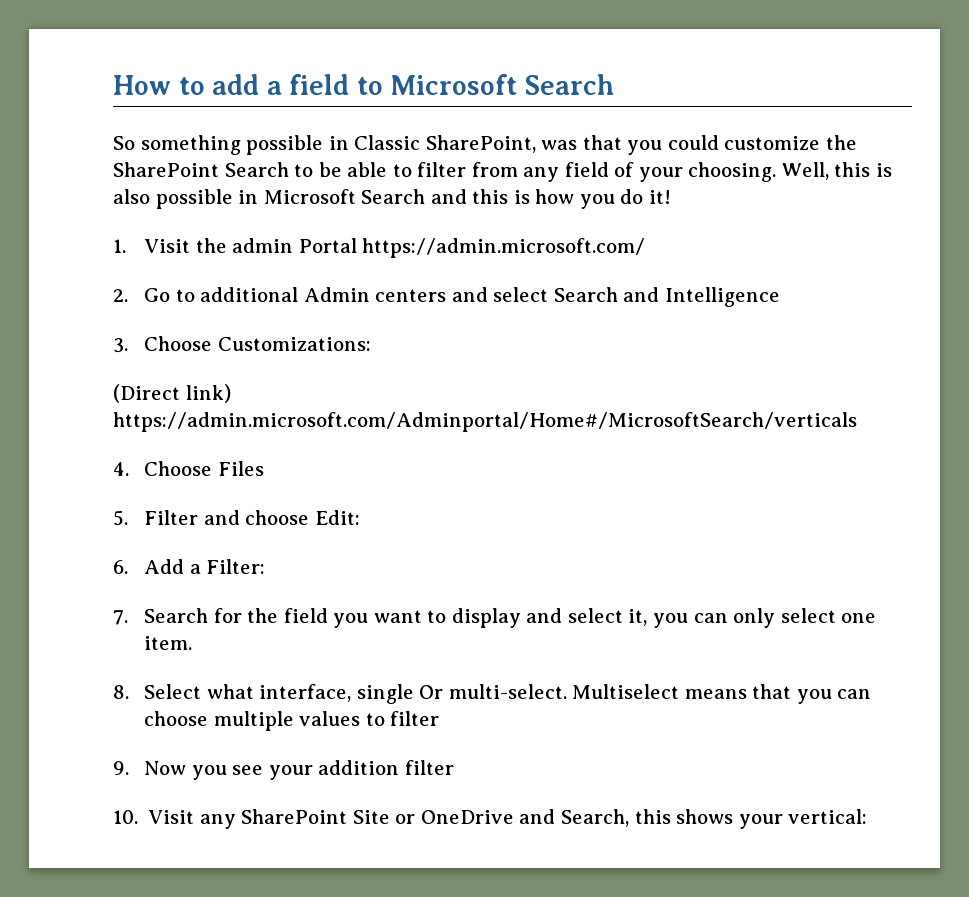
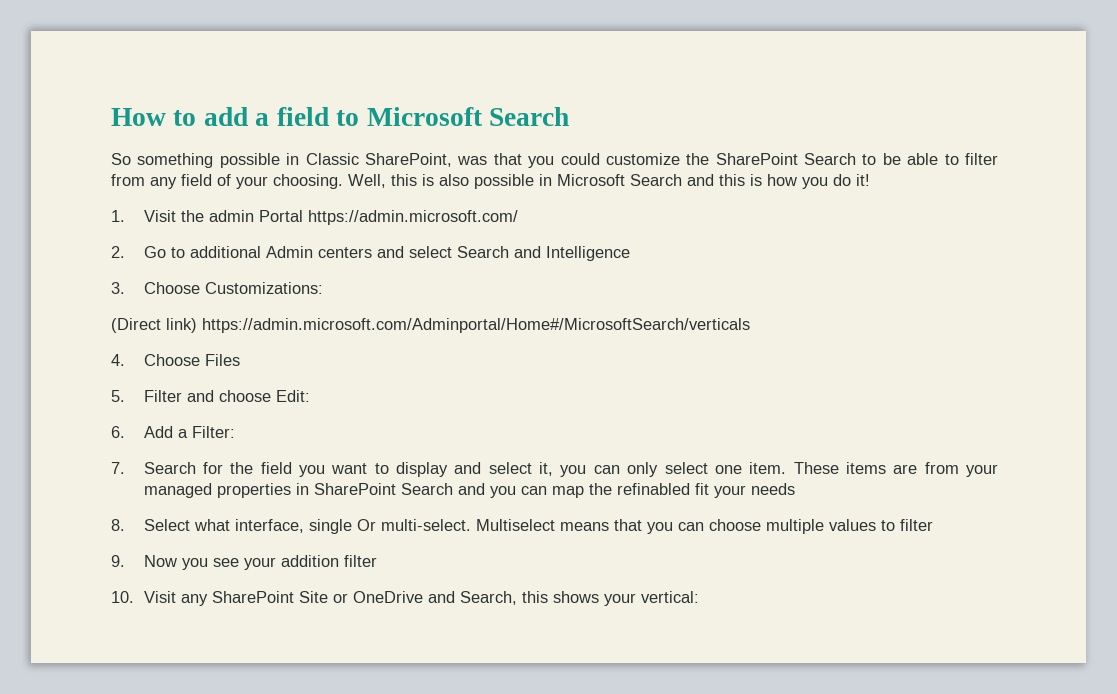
(193, 643) none -> [793,462,999,477] [143,483,795,498] These items are from your managed properties in SharePoint Search and you can map the refinabled fit your needs

